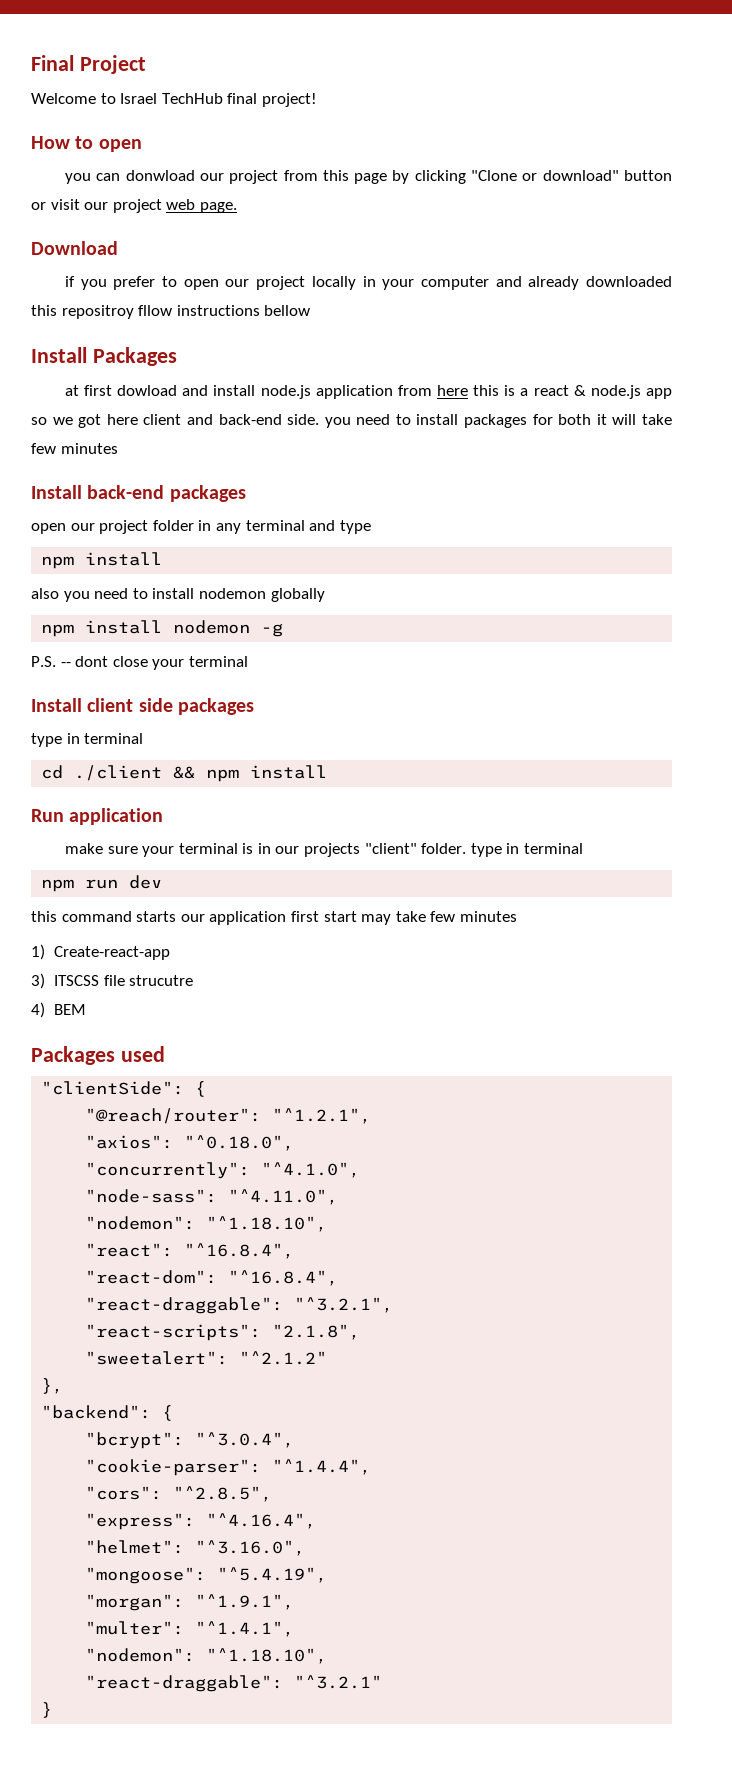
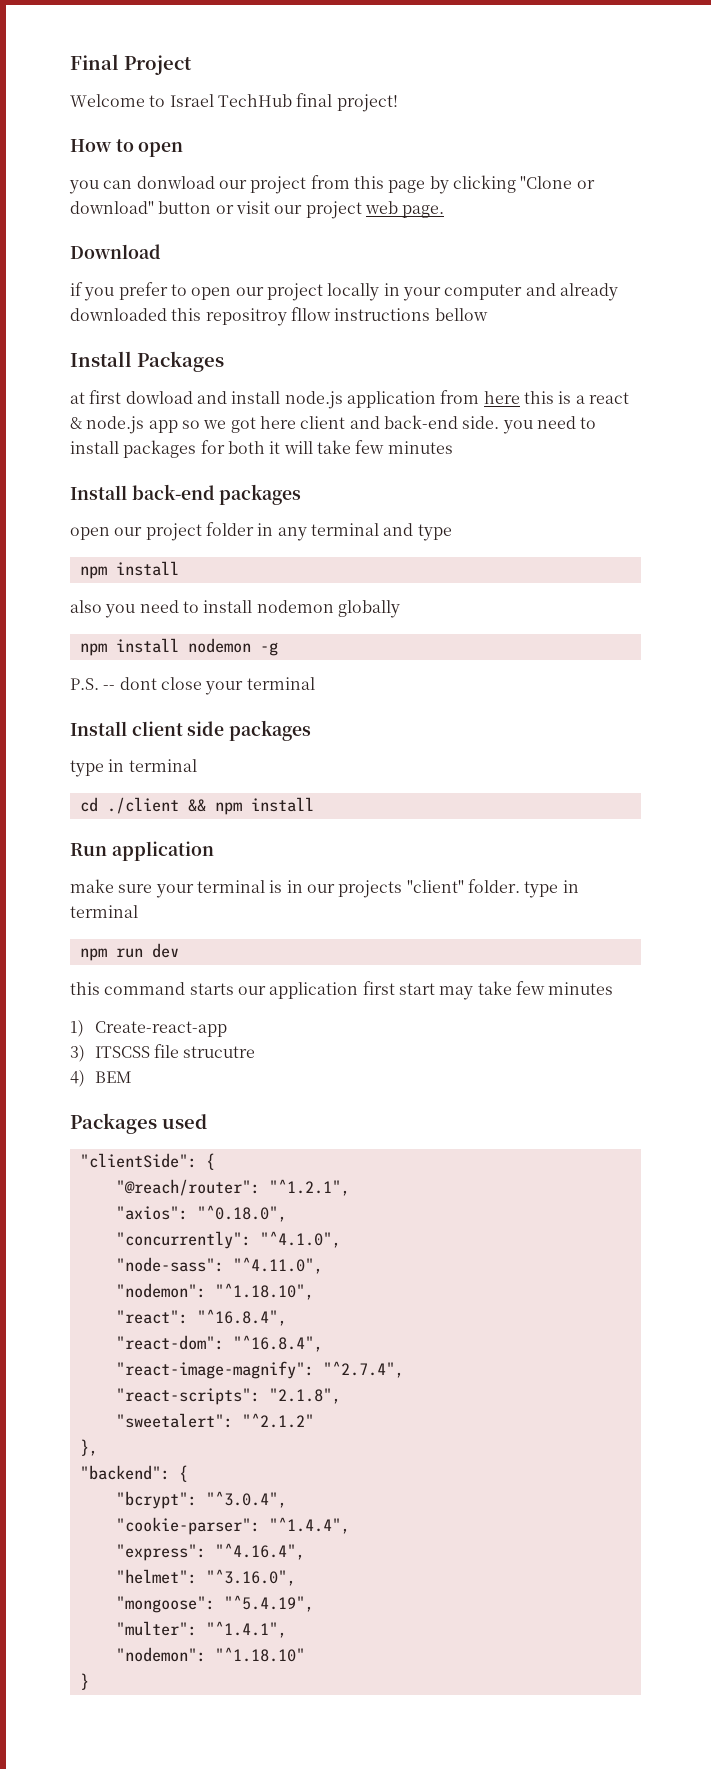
[85,1297,394,1314] "react-draggable": "^3.2.1", -> [115,1361,404,1379] "react-image-magnify": "^2.7.4",
[85,1486,273,1502] // "cors": "^2.8.5", -> (350, 1525) none
[85,1594,295,1611] // "morgan": "^1.9.1", -> (314, 1603) none
[206,1648,328,1664] [85,1675,383,1692] "^1.18.10", // "react-draggable": "^3.2.1" -> [214,1647,305,1662] "^1.18.10"

